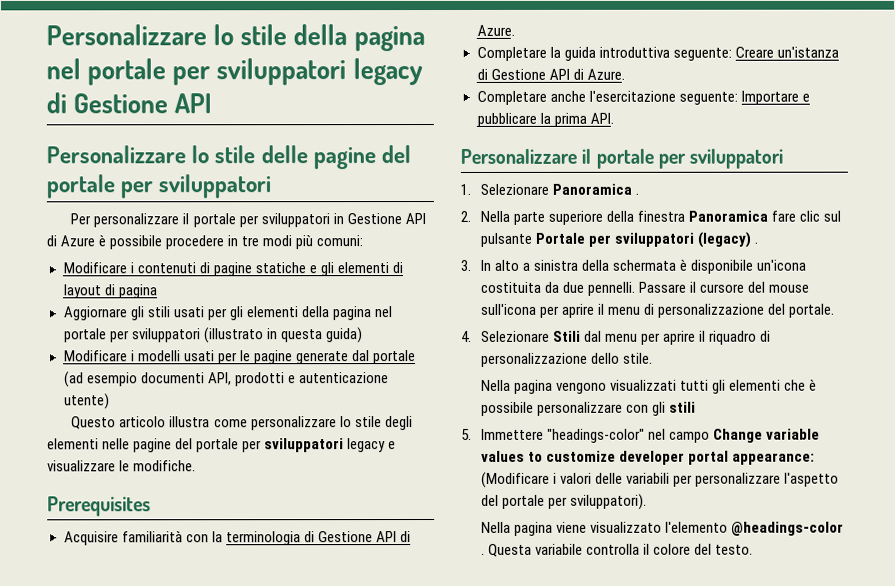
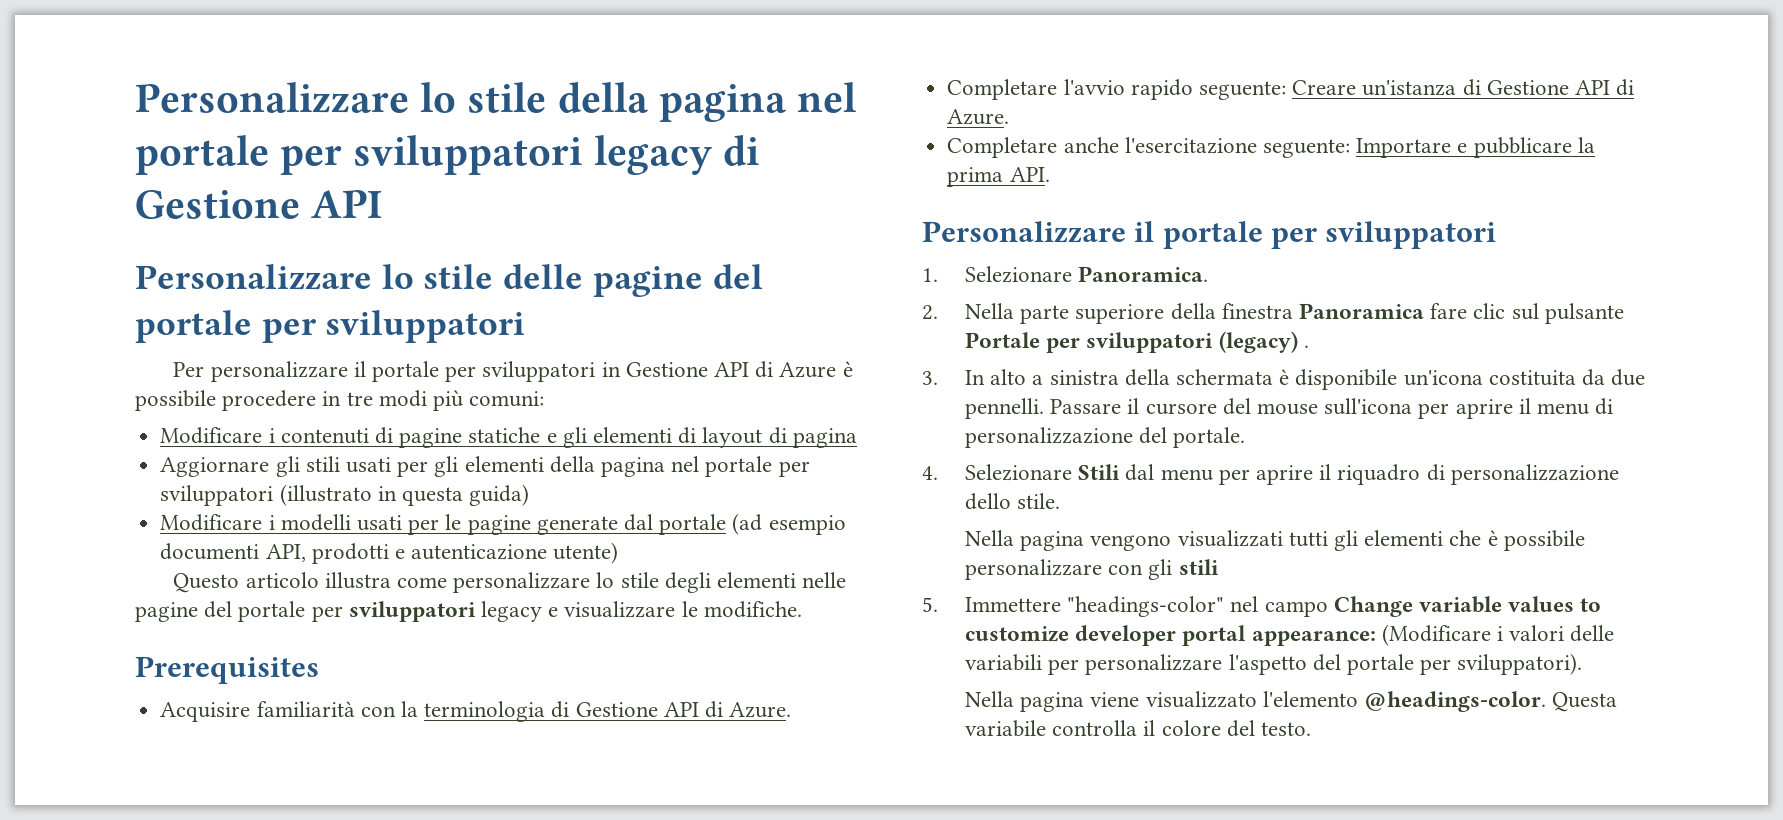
[549,46,670,61] la guida introduttiva -> [1063,79,1193,100] l'avvio rapido
[552,183,640,195] Panoramica . -> [1078,266,1209,282] Panoramica.
[731,521,845,536] [481,552,486,555] @headings-color . -> [1363,691,1546,712] @headings-color.

